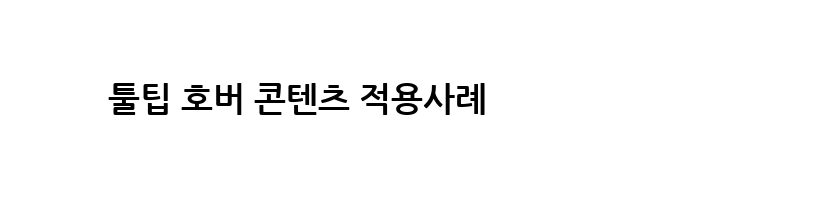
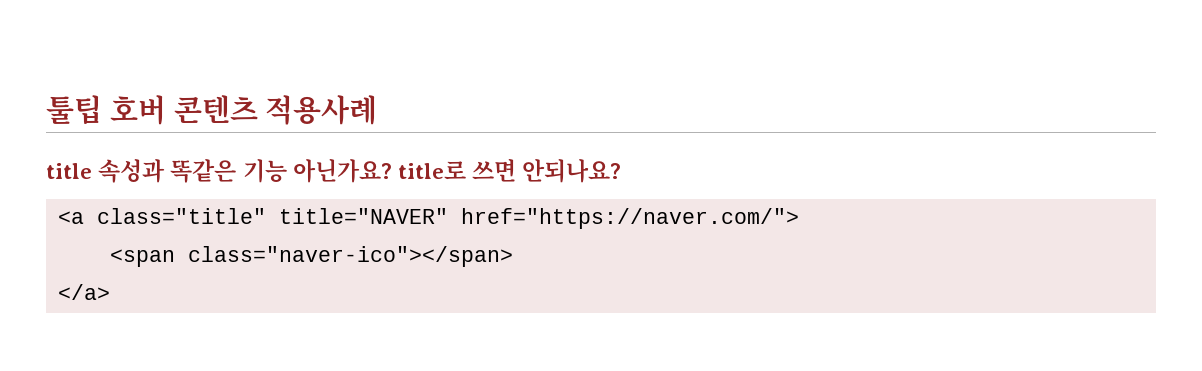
(488, 99) none -> [46,159,622,183] [58,208,800,229] [110,246,514,267] [58,284,111,300] // title 속성과 똑같은 기능 아닌가요? title로 쓰면 안되나요? // <a class="title" title="NAVER" href="https://naver.com/"> // <span class="naver-ico"></span> // </a>

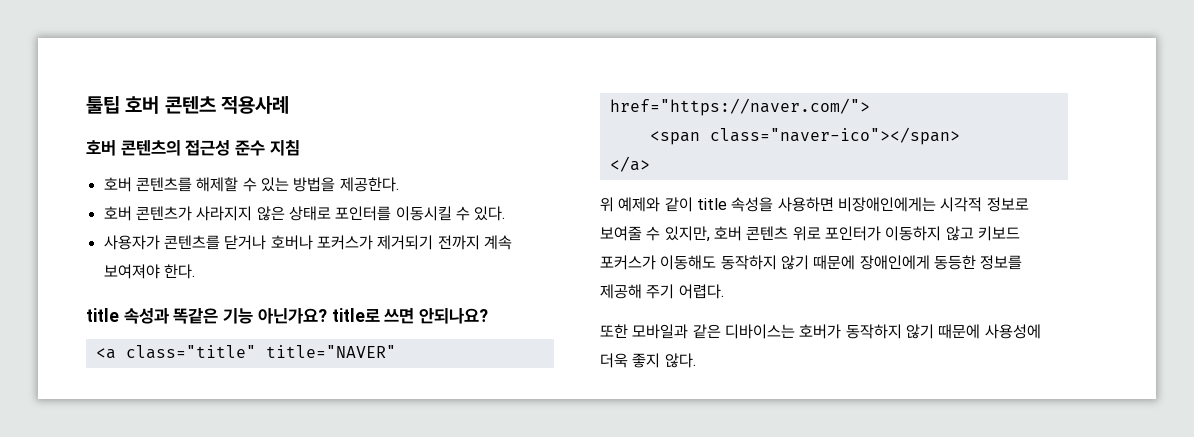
(378, 110) none -> [86,139,300,156] [103,177,399,192] [103,206,506,221] [103,235,512,250] [103,264,195,279] // 호버 콘텐츠의 접근성 준수 지침 // 호버 콘텐츠를 해제할 수 있는 방법을 제공한다. // 호버 콘텐츠가 사라지지 않은 상태로 포인터를 이동시킬 수 있다. // 사용자가 콘텐츠를 닫거나 호버나 포커스가 제거되기 전까지 계속 보여져야 한다.
(111, 292) none -> [600,197,1029,212] [600,226,1020,242] [600,255,1023,270] [600,284,724,299] [600,324,1041,339] [600,353,696,368] // 위 예제와 같이 title 속성을 사용하면 비장애인에게는 시각적 정보로 보여줄 수 있지만, 호버 콘텐츠 위로 포인터가 이동하지 않고 키보드 포커스가 이동해도 동작하지 않기 때문에 장애인에게 동등한 정보를 제공해 주기 어렵다. // 또한 모바일과 같은 디바이스는 호버가 동작하지 않기 때문에 사용성에 더욱 좋지 않다.

